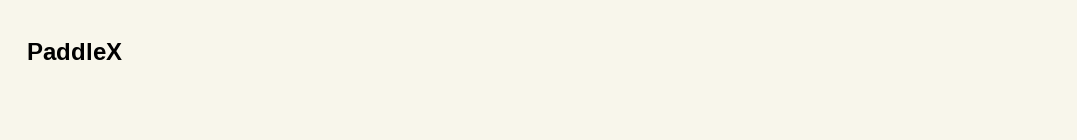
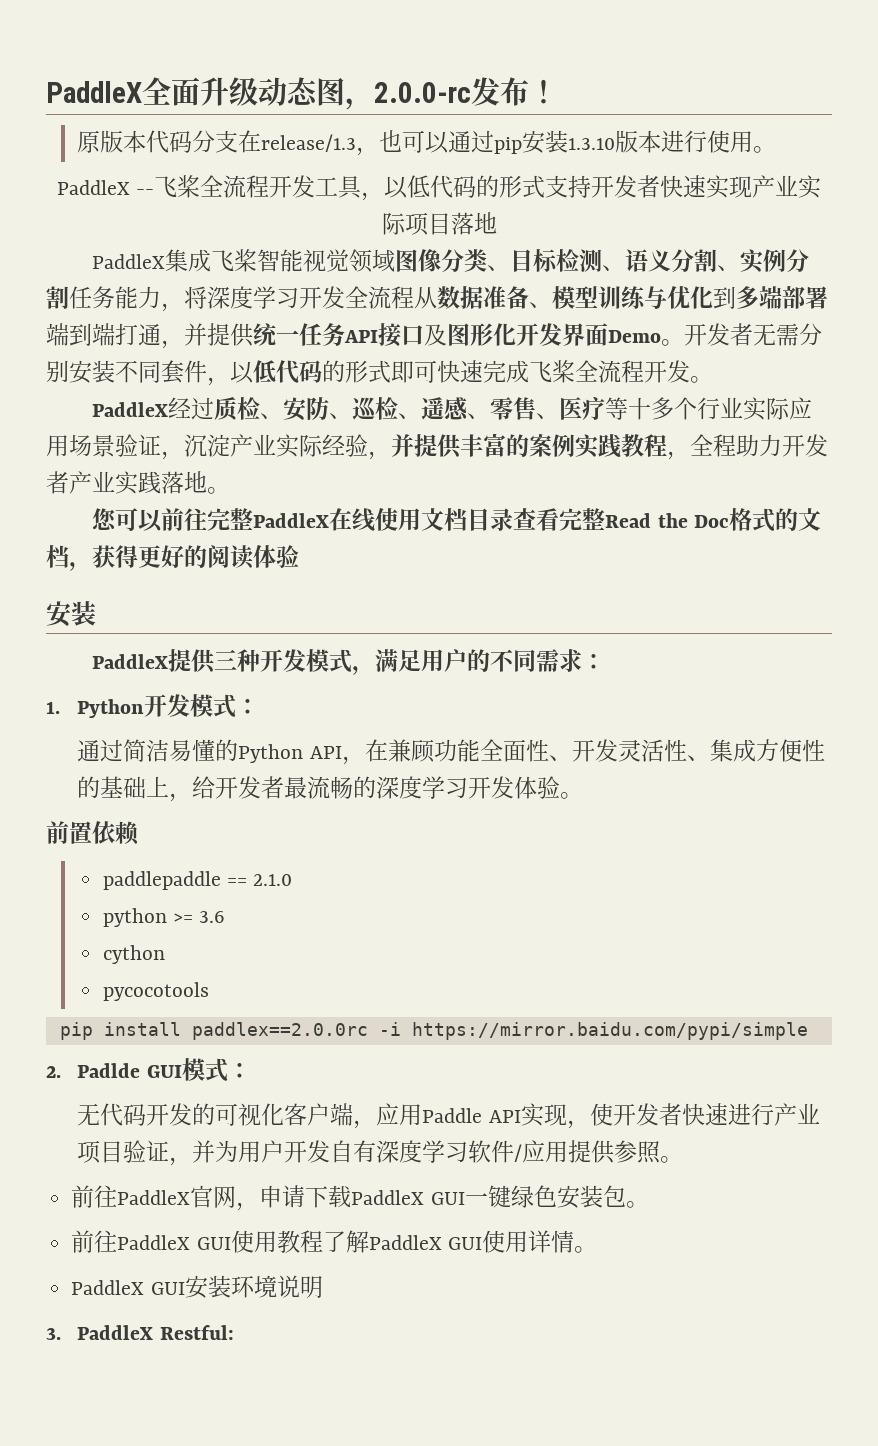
[27,43,122,60] PaddleX -> [46,77,558,110] [77,130,777,156] [56,175,822,201] [381,212,497,236] [92,249,810,273] [45,286,828,312] [46,323,822,349] [46,360,713,386] [92,397,813,421] [46,433,828,460] [46,471,230,495] [92,508,821,532] [46,545,299,571] [46,601,96,627] [92,649,606,675] [46,694,260,718] [77,739,825,765] [77,776,584,802] [46,821,139,845] [102,871,293,890] [102,908,226,927] [102,945,165,964] [102,982,209,1001] [59,1022,808,1040] [46,1058,251,1082] [77,1103,820,1129] [77,1140,684,1166] [71,1185,649,1211] [71,1230,597,1253] [71,1275,323,1299] [46,1325,234,1340] PaddleX全面升级动态图，2.0.0-rc发布！ // 原版本代码分支在release/1.3，也可以通过pip安装1.3.10版本进行使用。 // PaddleX --飞桨全流程开发工具，以低代码的形式支持开发者快速实现产业实际项目落地 // PaddleX集成飞桨智能视觉领域图像分类、目标检测、语义分割、实例分割任务能力，将深度学习开发全流程从数据准备、模型训练与优化到多端部署端到端打通，并提供统一任务API接口及图形化开发界面Demo。开发者无需分别安装不同套件，以低代码的形式即可快速完成飞桨全流程开发。 // PaddleX经过质检、安防、巡检、遥感、零售、医疗等十多个行业实际应用场景验证，沉淀产业实际经验，并提供丰富的案例实践教程，全程助力开发者产业实践落地。 // 您可以前往完整PaddleX在线使用文档目录查看完整Read the Doc格式的文档，获得更好的阅读体验 // 安装 // PaddleX提供三种开发模式，满足用户的不同需求： // 1. Python开发模式： // 通过简洁易懂的Python API，在兼顾功能全面性、开发灵活性、集成方便性的基础上，给开发者最流畅的深度学习开发体验。 // 前置依赖 // paddlepaddle == 2.1.0 // python >= 3.6 // cython // pycocotools // pip install paddlex==2.0.0rc -i https://mirror.baidu.com/pypi/simple // 2. Padlde GUI模式： // 无代码开发的可视化客户端，应用Paddle API实现，使开发者快速进行产业项目验证，并为用户开发自有深度学习软件/应用提供参照。 // 前往PaddleX官网，申请下载PaddleX GUI一键绿色安装包。 // 前往PaddleX GUI使用教程了解PaddleX GUI使用详情。 // PaddleX GUI安装环境说明 // 3. PaddleX Restful:

